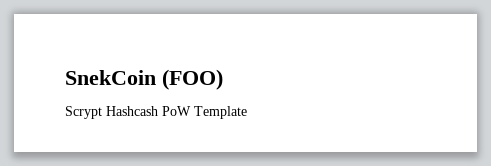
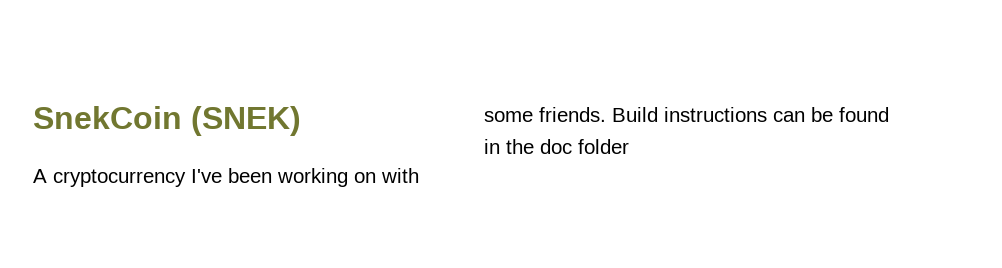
[162,69,223,90] [65,106,247,119] (FOO) // Scrypt Hashcash PoW Template -> [191,106,301,136] [33,168,419,187] [484,107,889,122] [484,139,629,154] (SNEK) // A cryptocurrency I've been working on with some friends. Build instructions can be found in the doc folder

